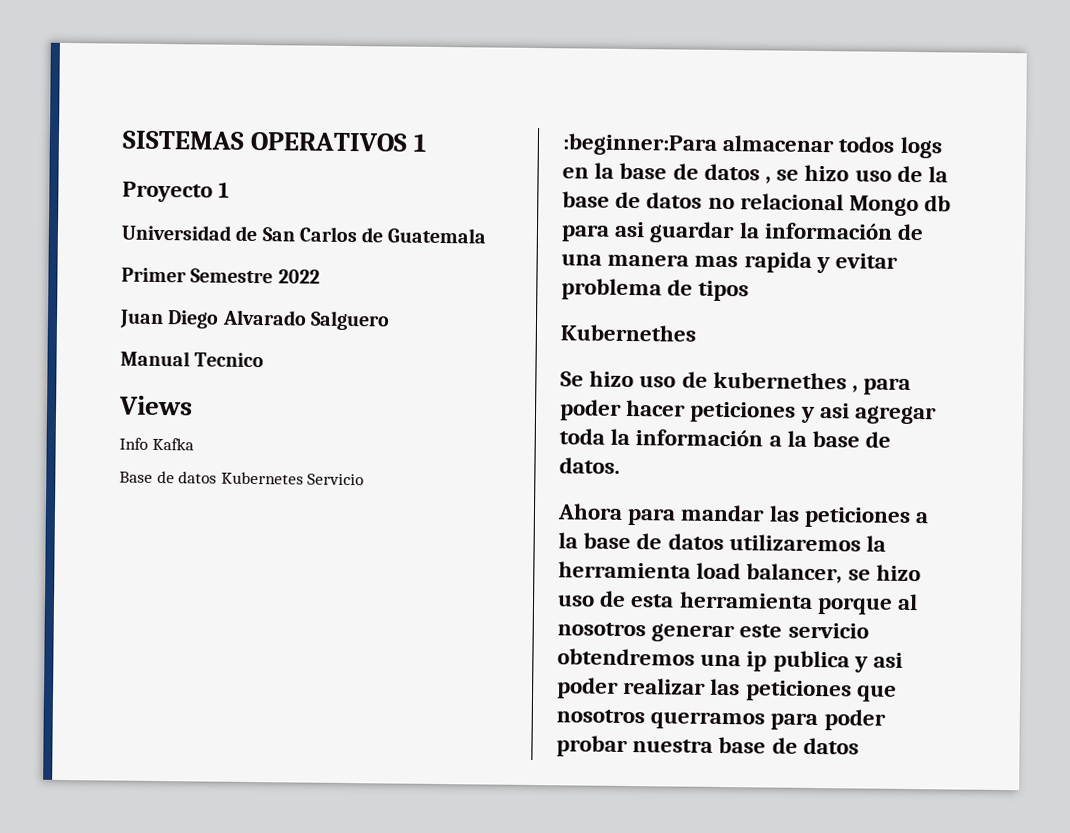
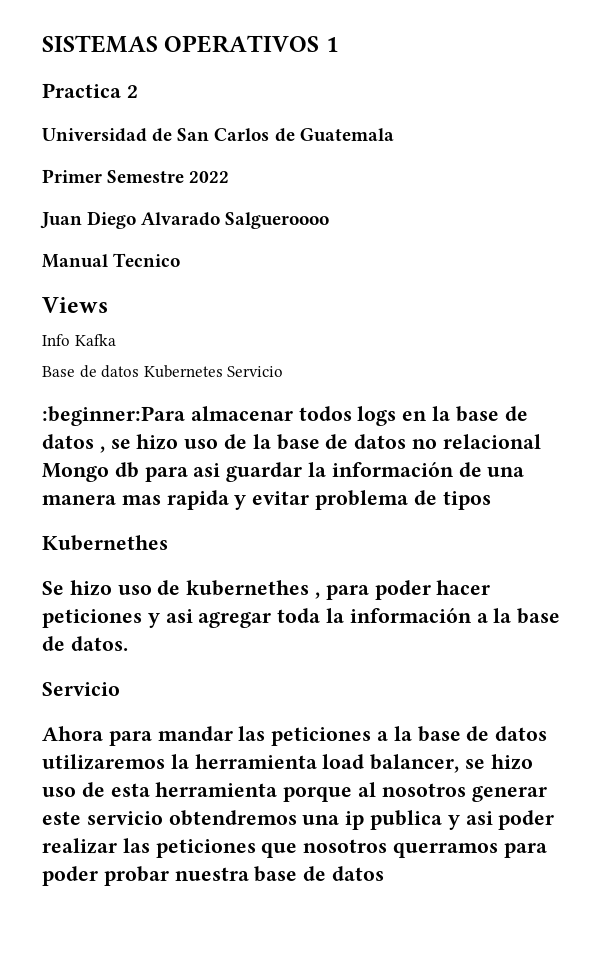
[122,181,231,203] Proyecto 1 -> [42,83,138,98] Practica 2
[309,310,390,331] Salguero -> [225,212,330,229] Salgueroooo
(620, 465) none -> [42,682,120,696] // Servicio

